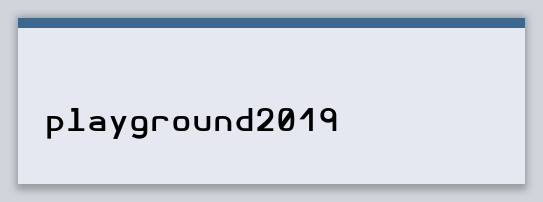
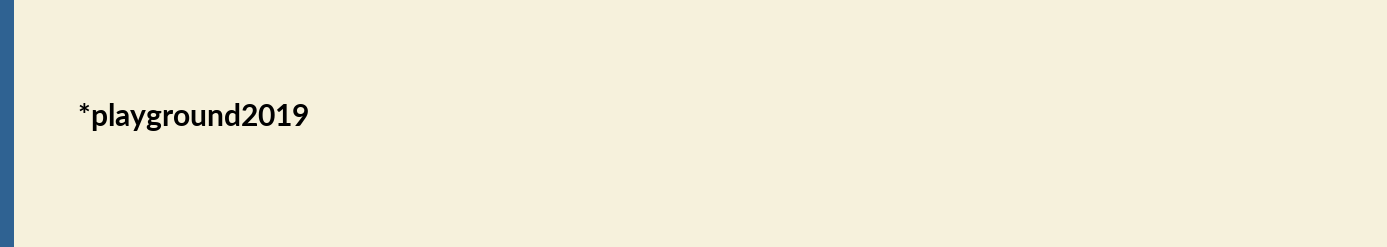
[45,108,339,139] playground2019 -> [78,103,309,131] *playground2019

